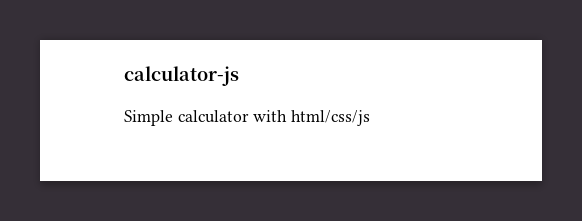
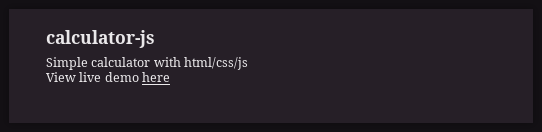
(371, 118) none -> [46,72,171,82] // View live demo here

